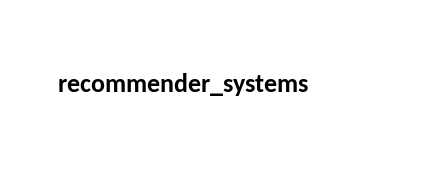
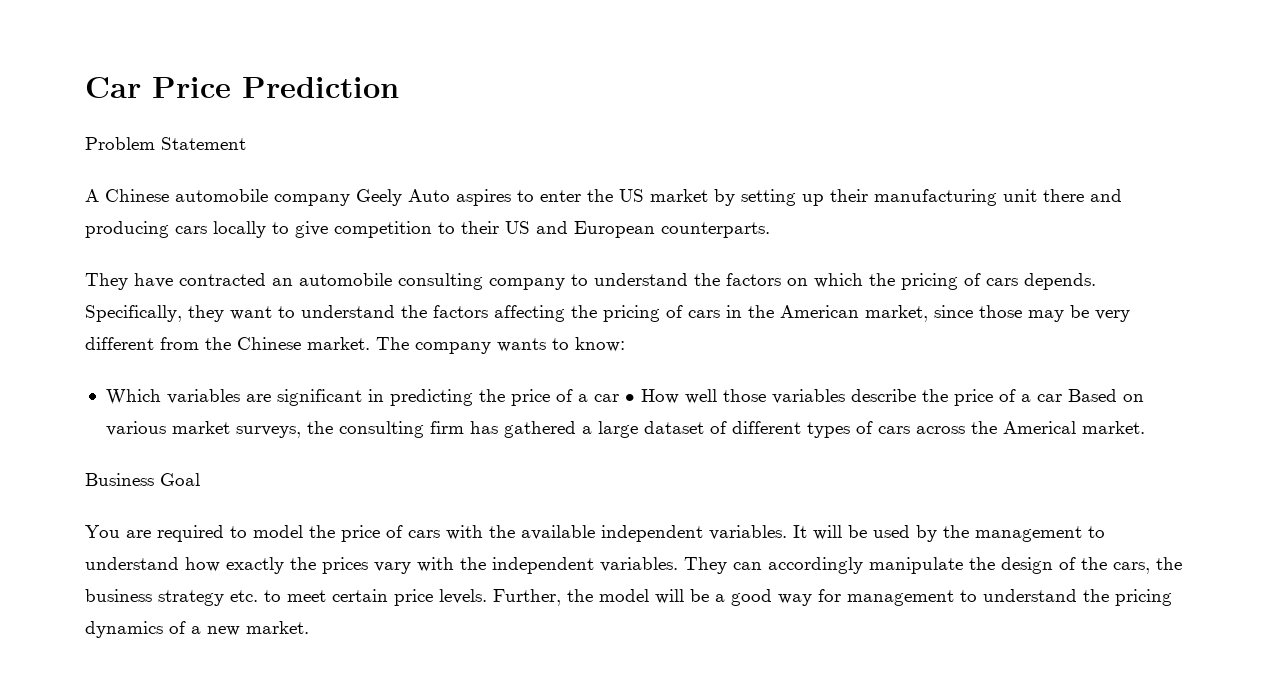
[58,73,308,96] recommender_systems -> [85,77,399,98] [85,137,246,150] [85,189,1122,206] [85,221,770,238] [85,273,1096,290] [85,305,1130,322] [85,337,625,354] [105,389,1144,406] [105,421,1145,438] [85,473,200,486] [85,525,1105,542] [85,557,1182,574] [85,589,1172,606] [85,621,309,638] Car Price Prediction // Problem Statement // A Chinese automobile company Geely Auto aspires to enter the US market by setting up their manufacturing unit there and producing cars locally to give competition to their US and European counterparts. // They have contracted an automobile consulting company to understand the factors on which the pricing of cars depends. Specifically, they want to understand the factors affecting the pricing of cars in the American market, since those may be very different from the Chinese market. The company wants to know: // Which variables are significant in predicting the price of a car • How well those variables describe the price of a car Based on various market surveys, the consulting firm has gathered a large dataset of different types of cars across the Americal market. // Business Goal // You are required to model the price of cars with the available independent variables. It will be used by the management to understand how exactly the prices vary with the independent variables. They can accordingly manipulate the design of the cars, the business strategy etc. to meet certain price levels. Further, the model will be a good way for management to understand the pricing dynamics of a new market.

